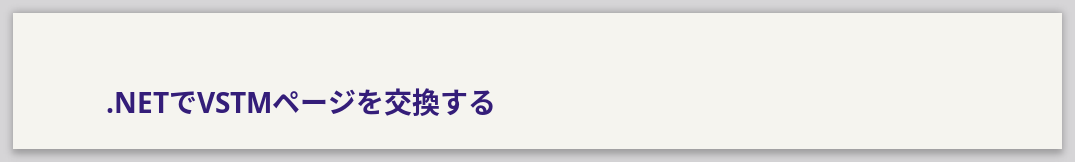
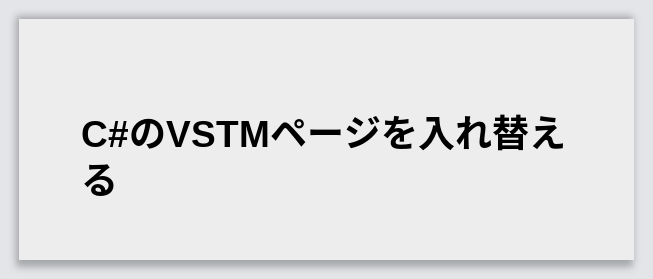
[106,91,197,114] .NETで -> [81,118,166,149] C#の
[384,88,468,117] 交換す -> [418,114,566,151] 入れ替え

